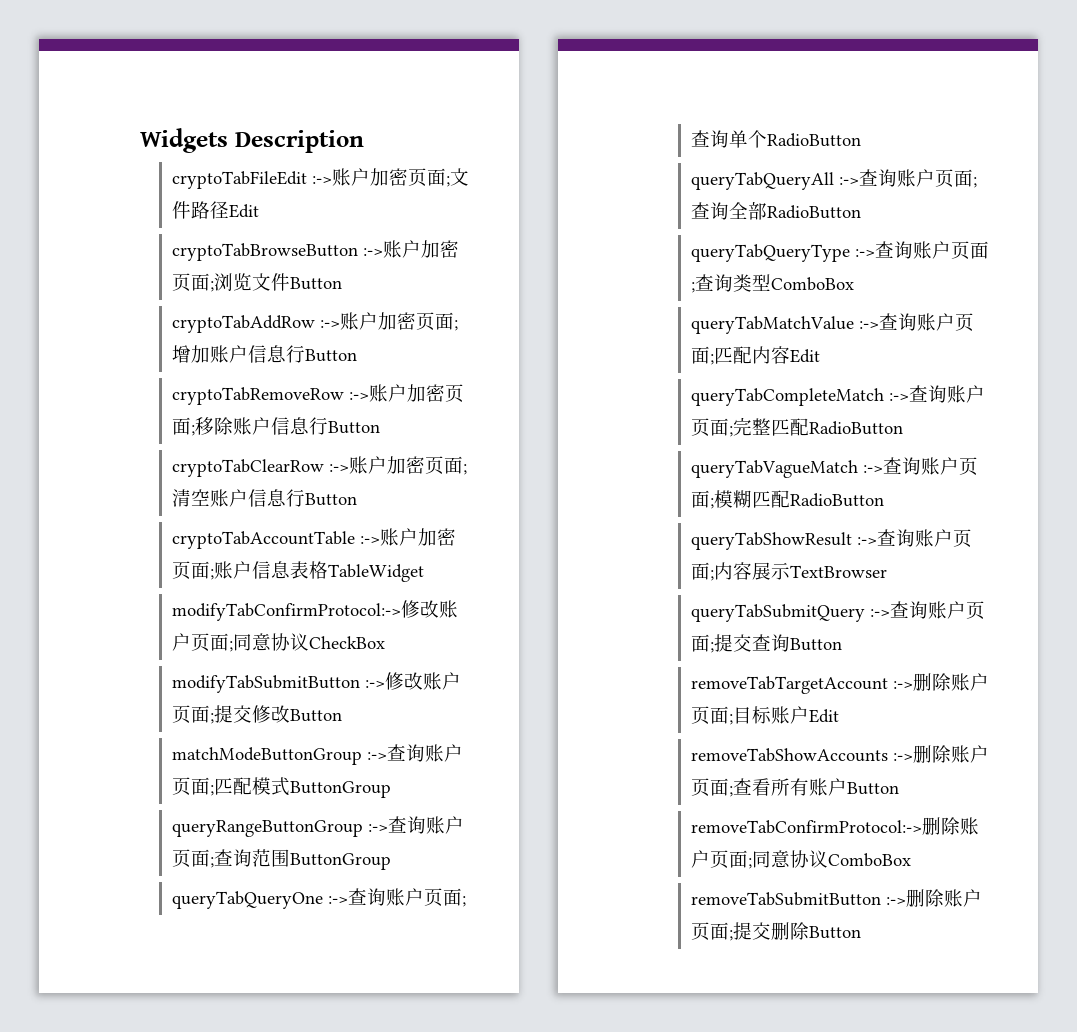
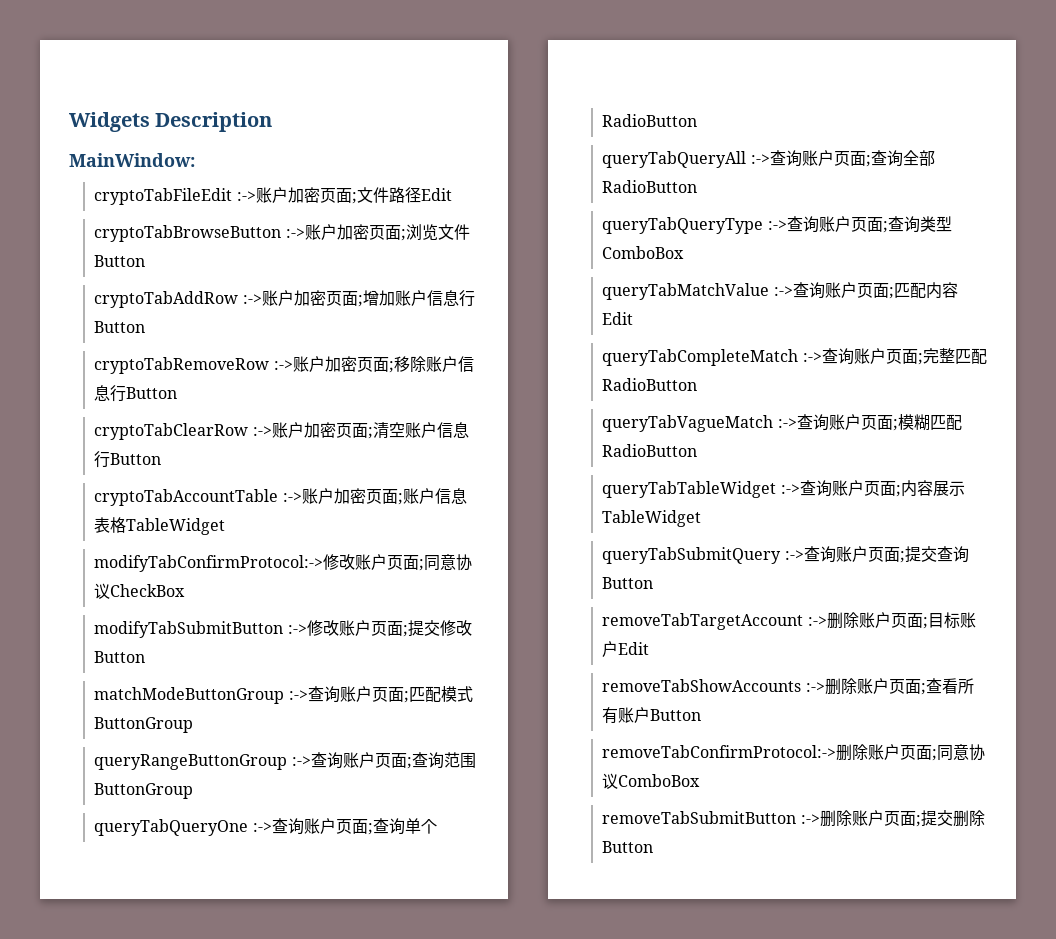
(364, 141) none -> [69,153,195,167] // MainWindow:
[690,532,852,550] queryTabShowResult -> [602,481,777,498] queryTabTableWidget
[789,565,887,578] TextBrowser -> [602,510,702,527] TableWidget

